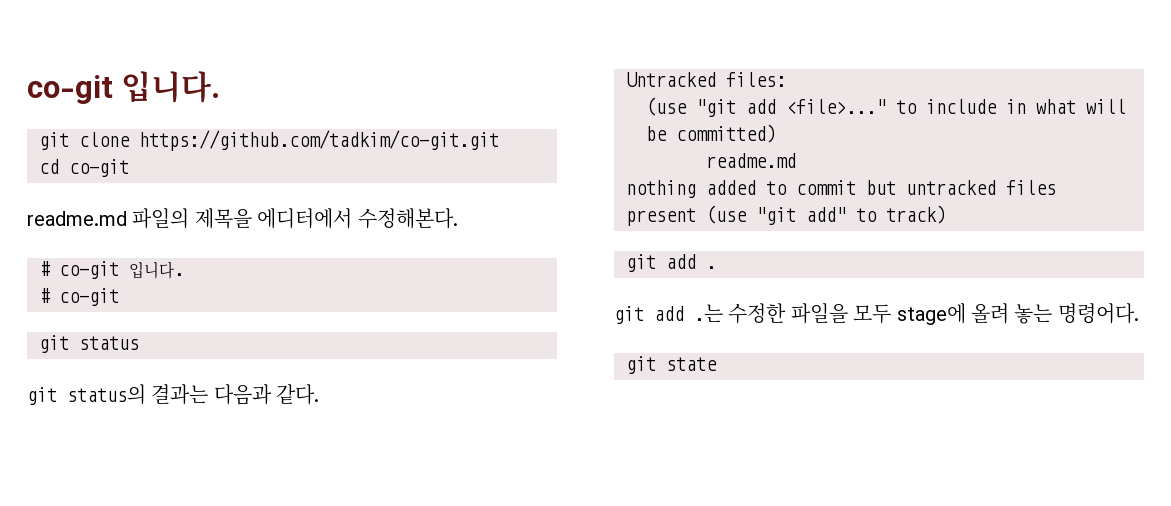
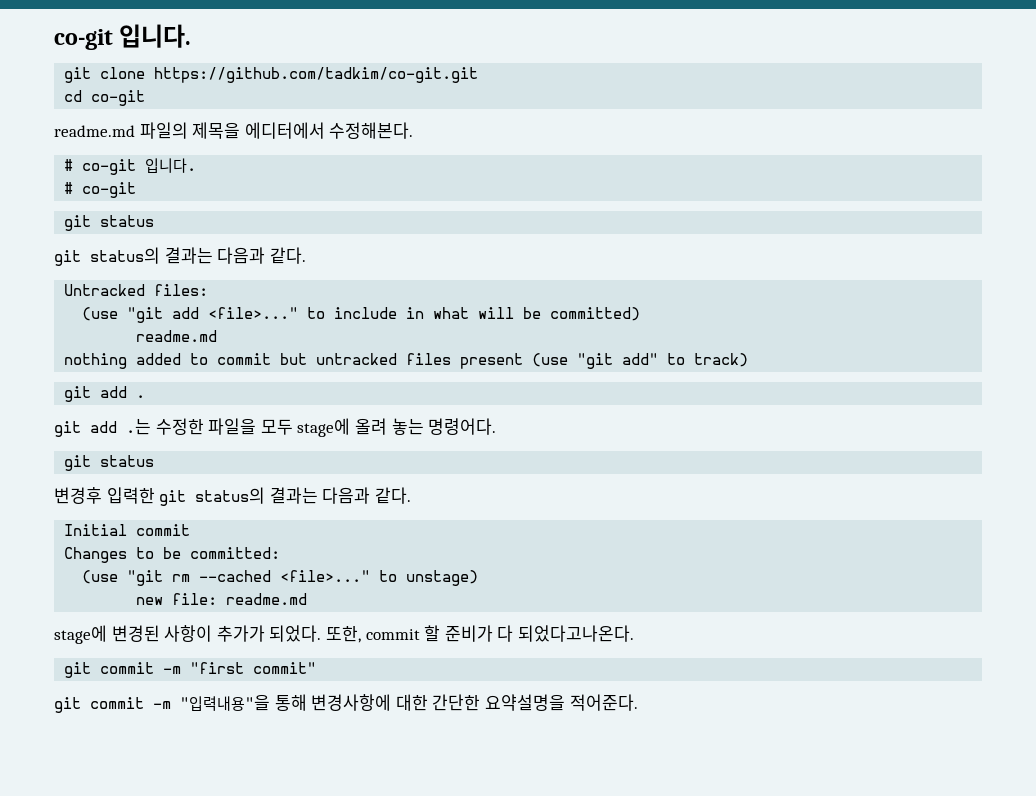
[666,357,717,371] state -> [100,455,155,467] [54,487,411,506] [64,524,191,536] [64,547,281,563] [82,570,479,586] [136,593,308,605] [54,625,634,644] [64,662,317,678] [54,694,638,713] status // 변경후 입력한 git status의 결과는 다음과 같다. // Initial commit // Changes to be committed: // (use "git rm --cached <file>..." to unstage) // new file: readme.md // stage에 변경된 사항이 추가가 되었다. 또한, commit 할 준비가 다 되었다고나온다. // git commit -m "first commit" // git commit -m "입력내용"을 통해 변경사항에 대한 간단한 요약설명을 적어준다.

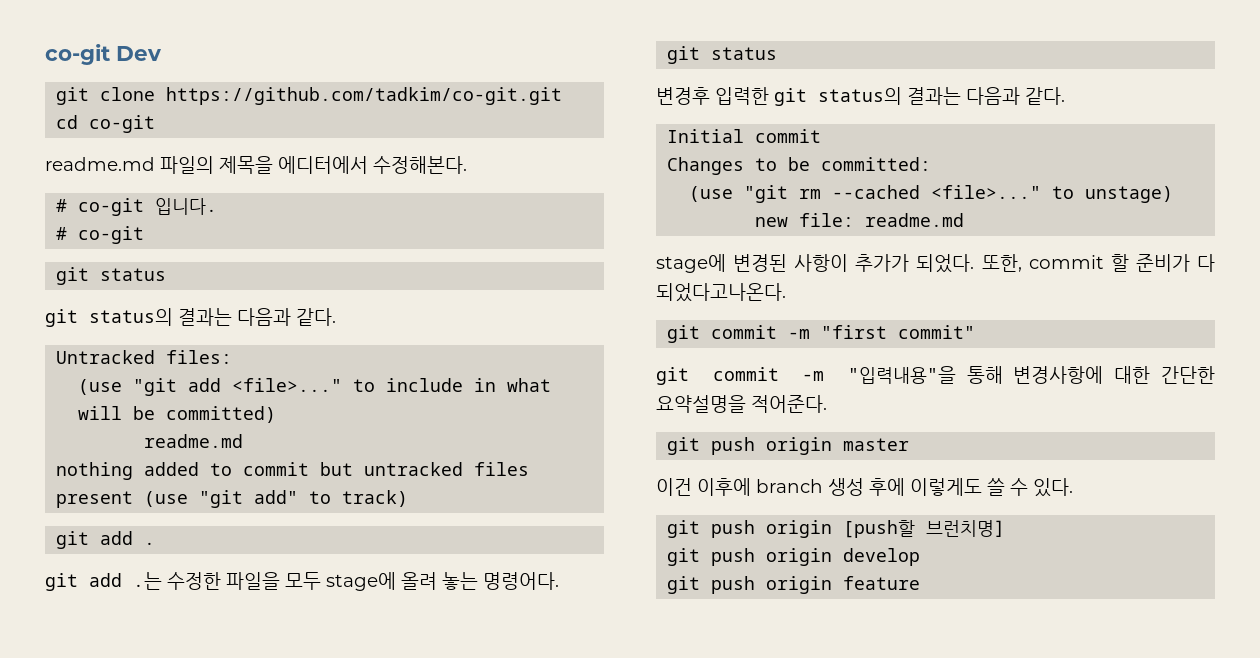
[54,24,192,50] co-git 입니다. -> [45,44,162,65] co-git Dev
(638, 702) none -> [667,437,910,455] [656,478,1073,497] [667,520,1006,538] [667,548,921,566] [667,576,921,594] // git push origin master // 이건 이후에 branch 생성 후에 이렇게도 쓸 수 있다. // git push origin [push할 브런치명] // git push origin develop // git push origin feature

